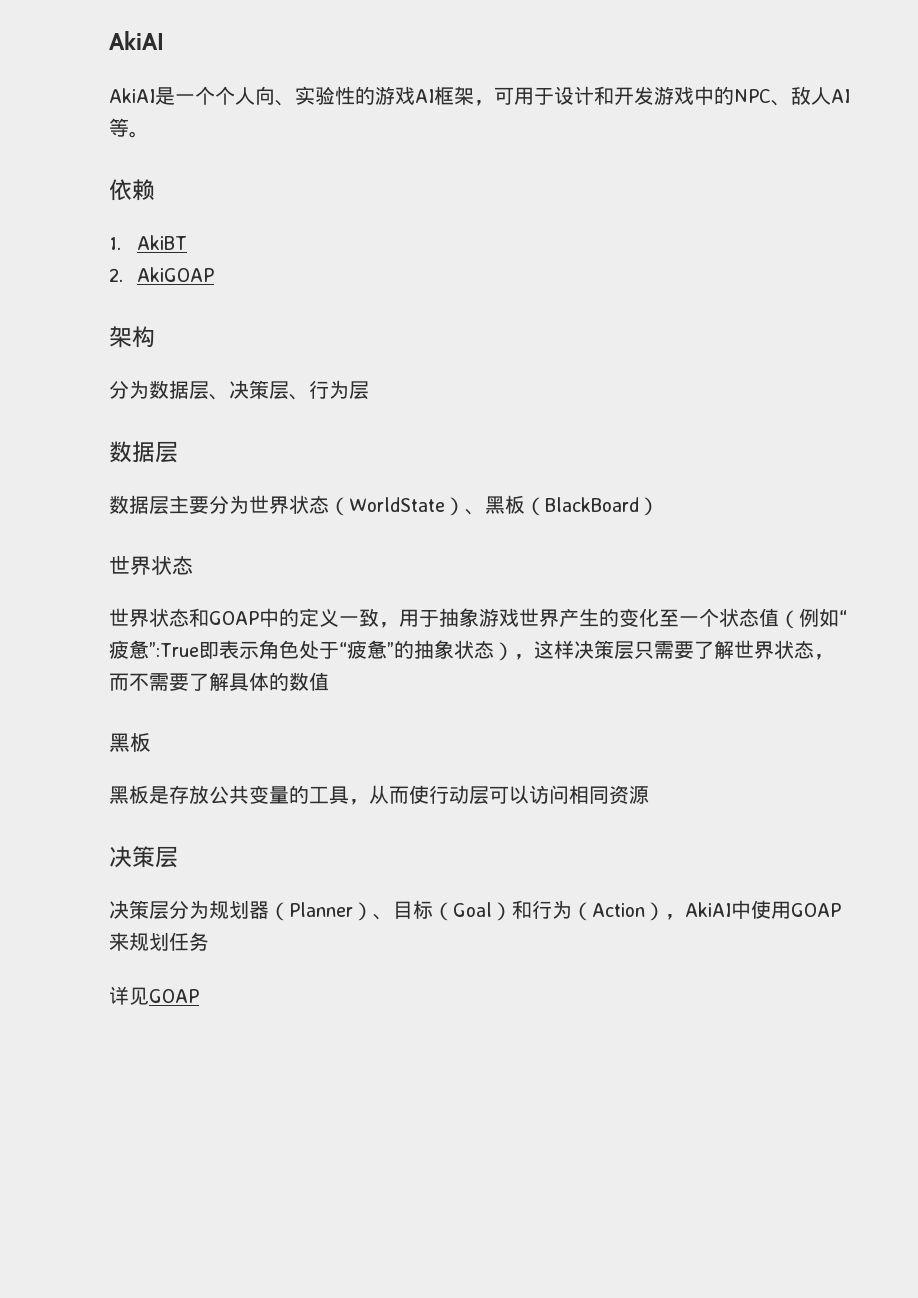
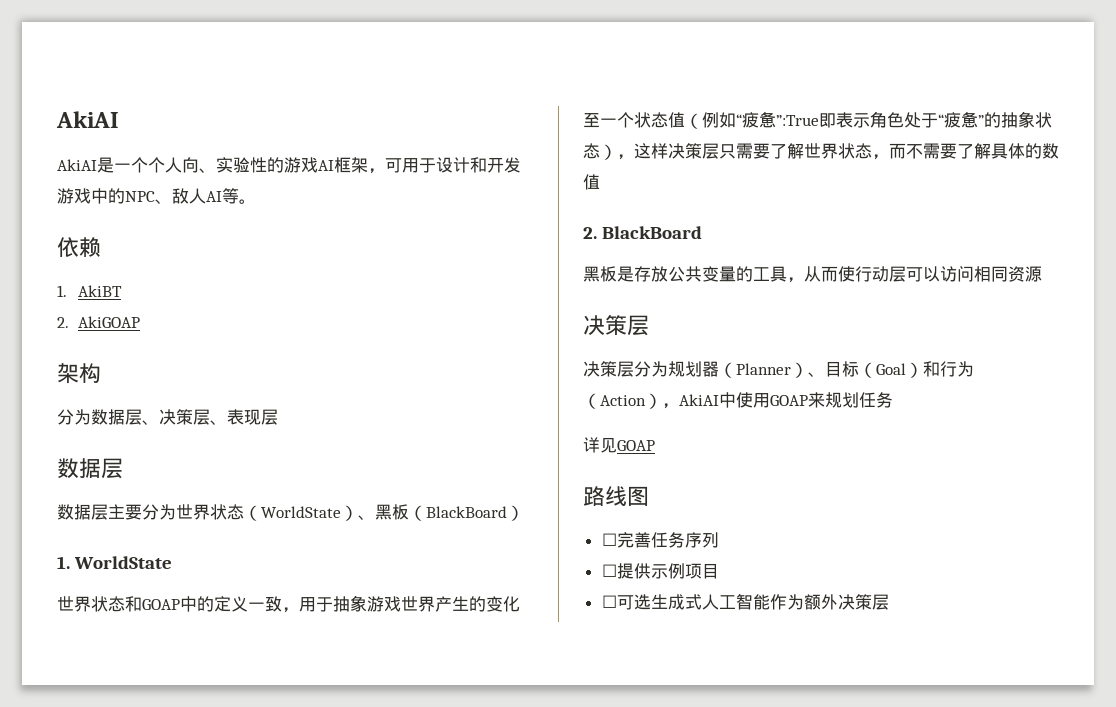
[309,380,349,399] 行为 -> [227,409,261,425] 表现
[109,555,193,575] 世界状态 -> [57,556,173,569] 1. WorldState
[109,733,151,752] 黑板 -> [583,226,703,239] 2. BlackBoard
(199, 996) none -> [583,486,649,507] [601,532,719,548] [601,563,719,579] [601,593,889,610] // 路线图 // ☐完善任务序列 // ☐提供示例项目 // ☐可选生成式人工智能作为额外决策层

